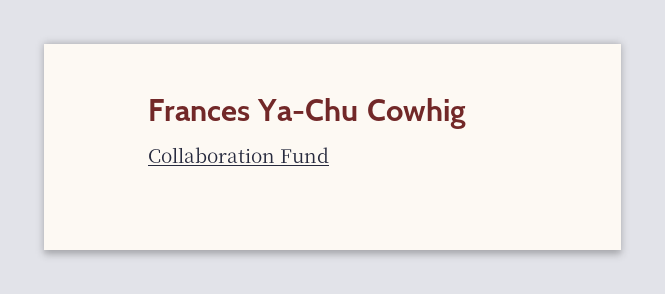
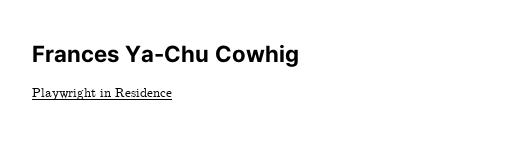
[148,147,330,163] Collaboration Fund -> [32,88,172,100] Playwright in Residence

